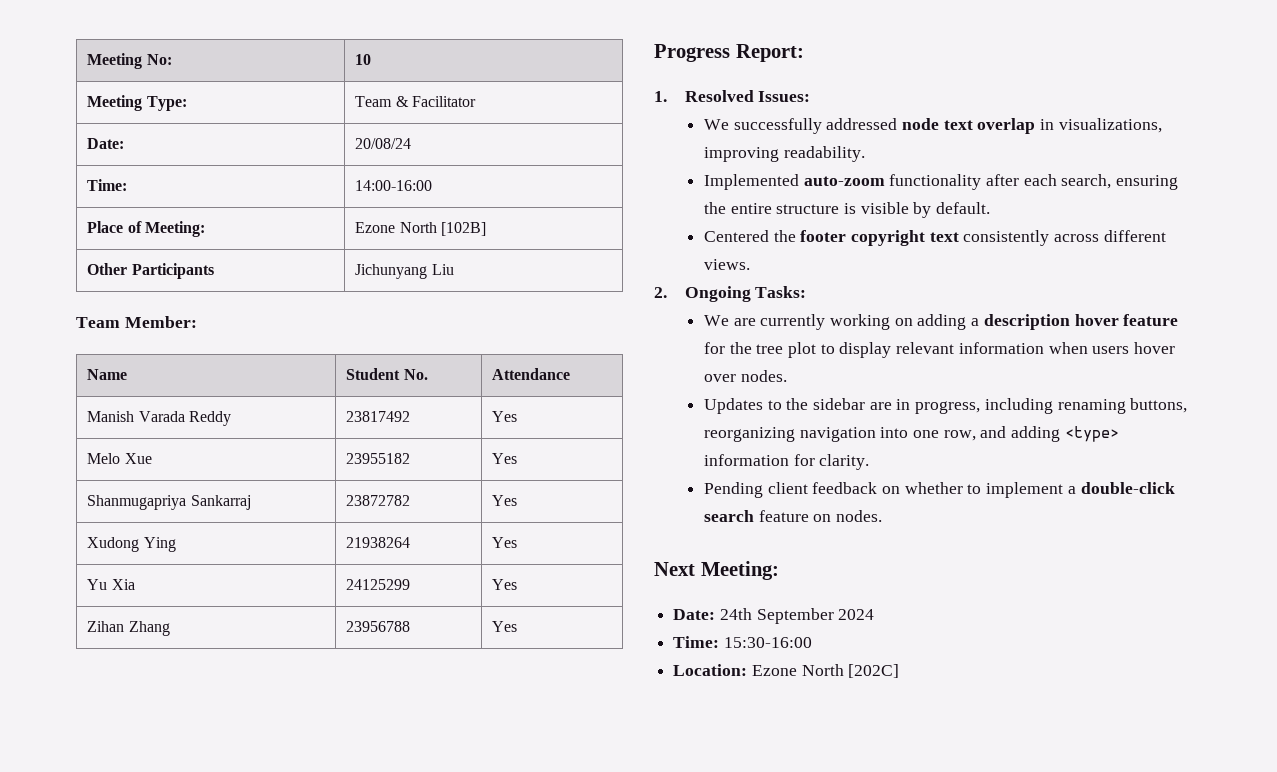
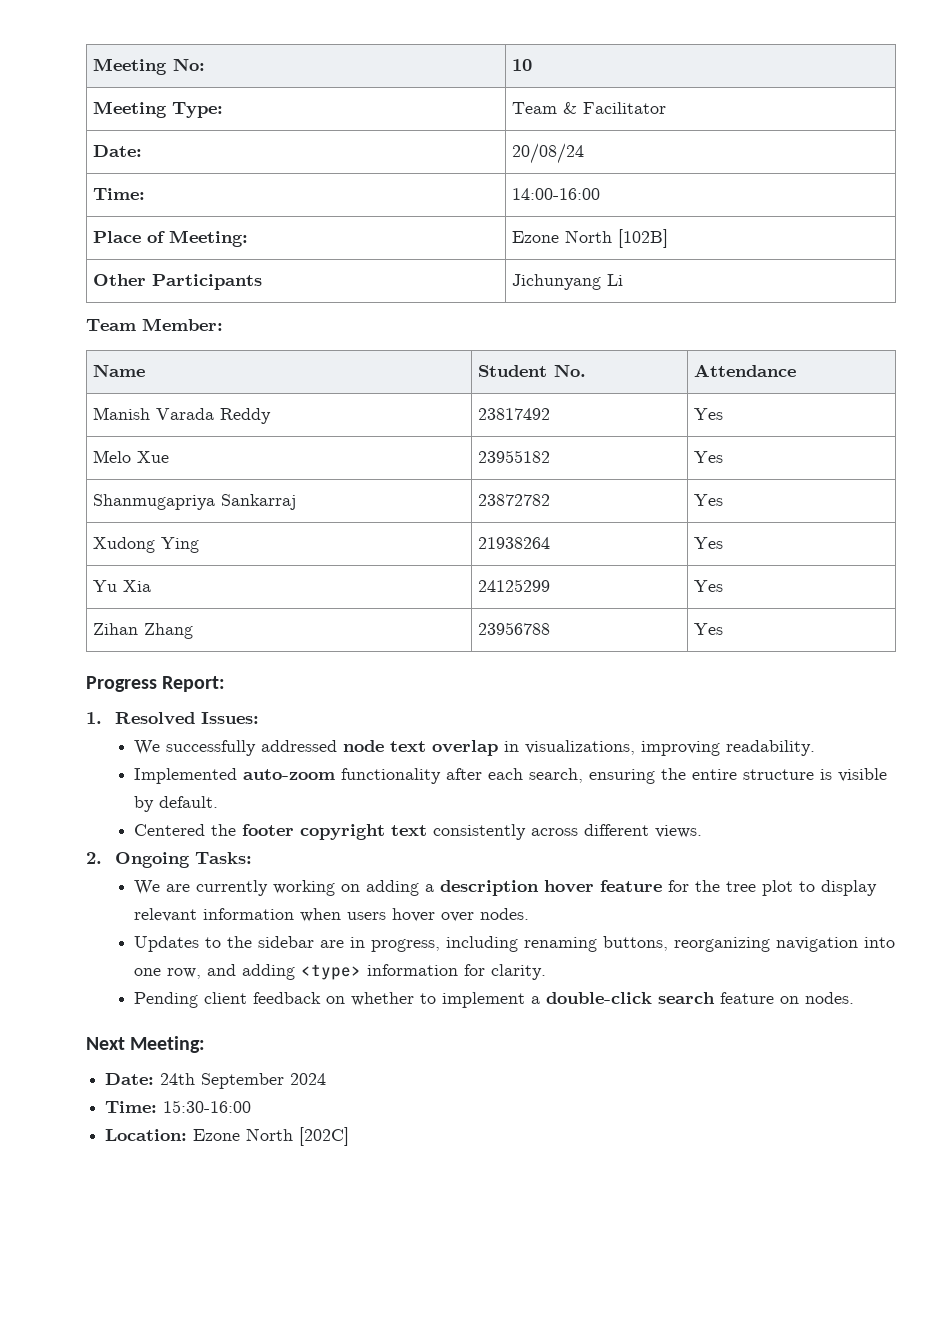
[431,264,454,275] Liu -> [607,274,624,286] Li

